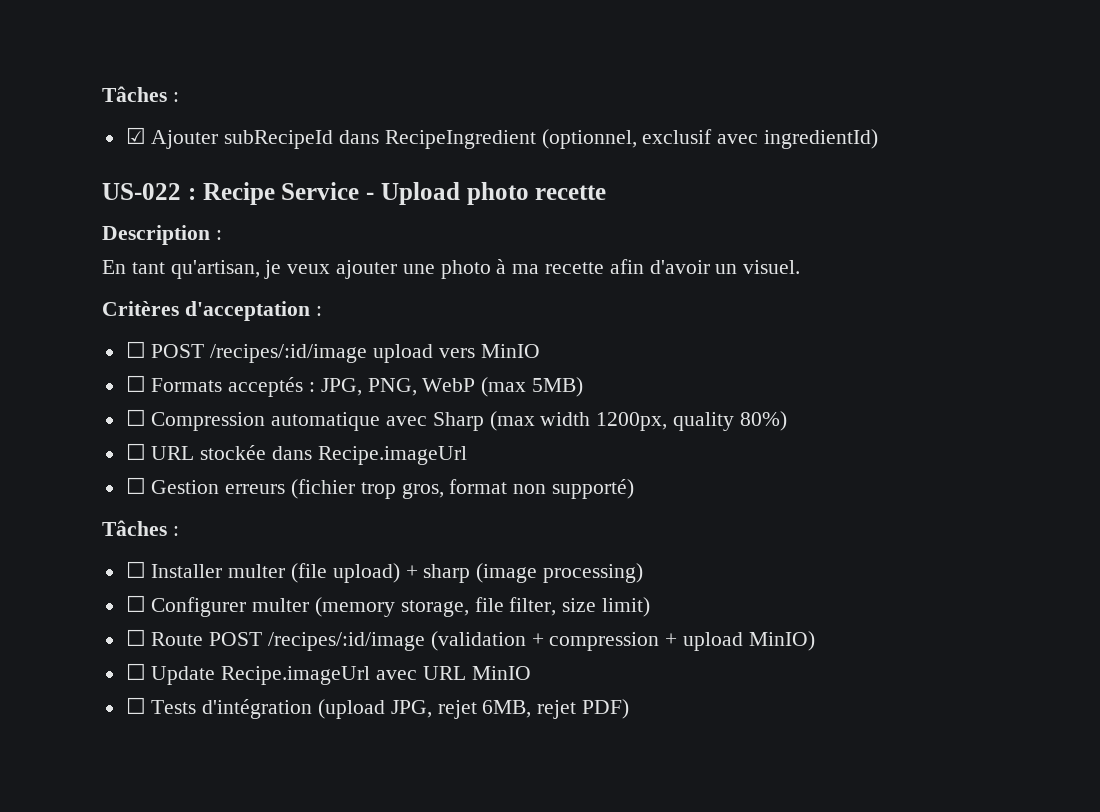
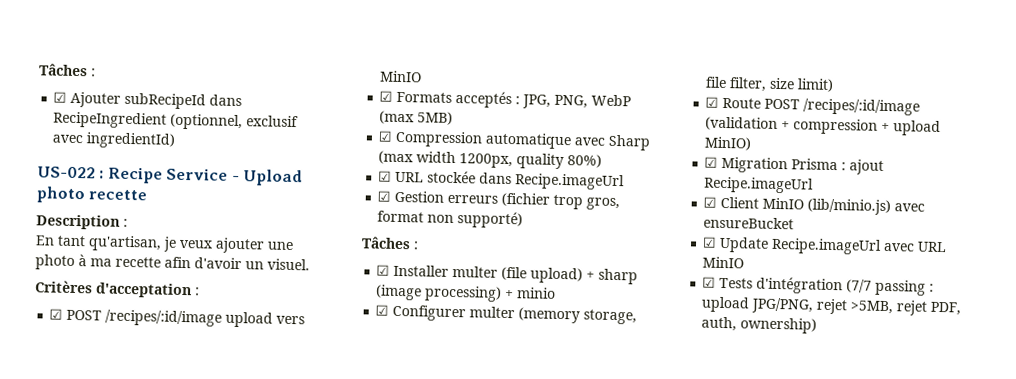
[125,341,146,358] ☐ -> [49,308,64,320] ☑
[125,375,146,392] ☐ -> [379,90,394,102] ☑
[125,409,146,426] ☐ -> [378,130,394,142] ☑
[125,443,146,460] ☐ -> [378,170,393,182] ☑
[125,477,146,494] ☐ -> [377,190,392,202] ☑
[125,561,146,578] ☐ -> [376,264,391,276] ☑
[125,595,146,612] // ☐ -> [504,287,557,299] [375,304,390,316] + minio // ☑
[125,629,146,646] ☐ -> [705,96,720,108] ☑
[125,663,146,680] ☐ -> [704,156,885,175] [703,176,815,194] [703,196,926,216] [703,216,795,230] [702,236,718,248] ☑ Migration Prisma : ajout Recipe.imageUrl // ☑ Client MinIO (lib/minio.js) avec ensureBucket // ☑
[125,697,146,714] ☐ -> [702,276,717,288] ☑
[318,699,630,719] (upload JPG, rejet 6MB, rejet PDF) -> [846,279,935,296] [701,296,962,316] [701,316,818,334] (7/7 passing : upload JPG/PNG, rejet >5MB, rejet PDF, auth, ownership)

